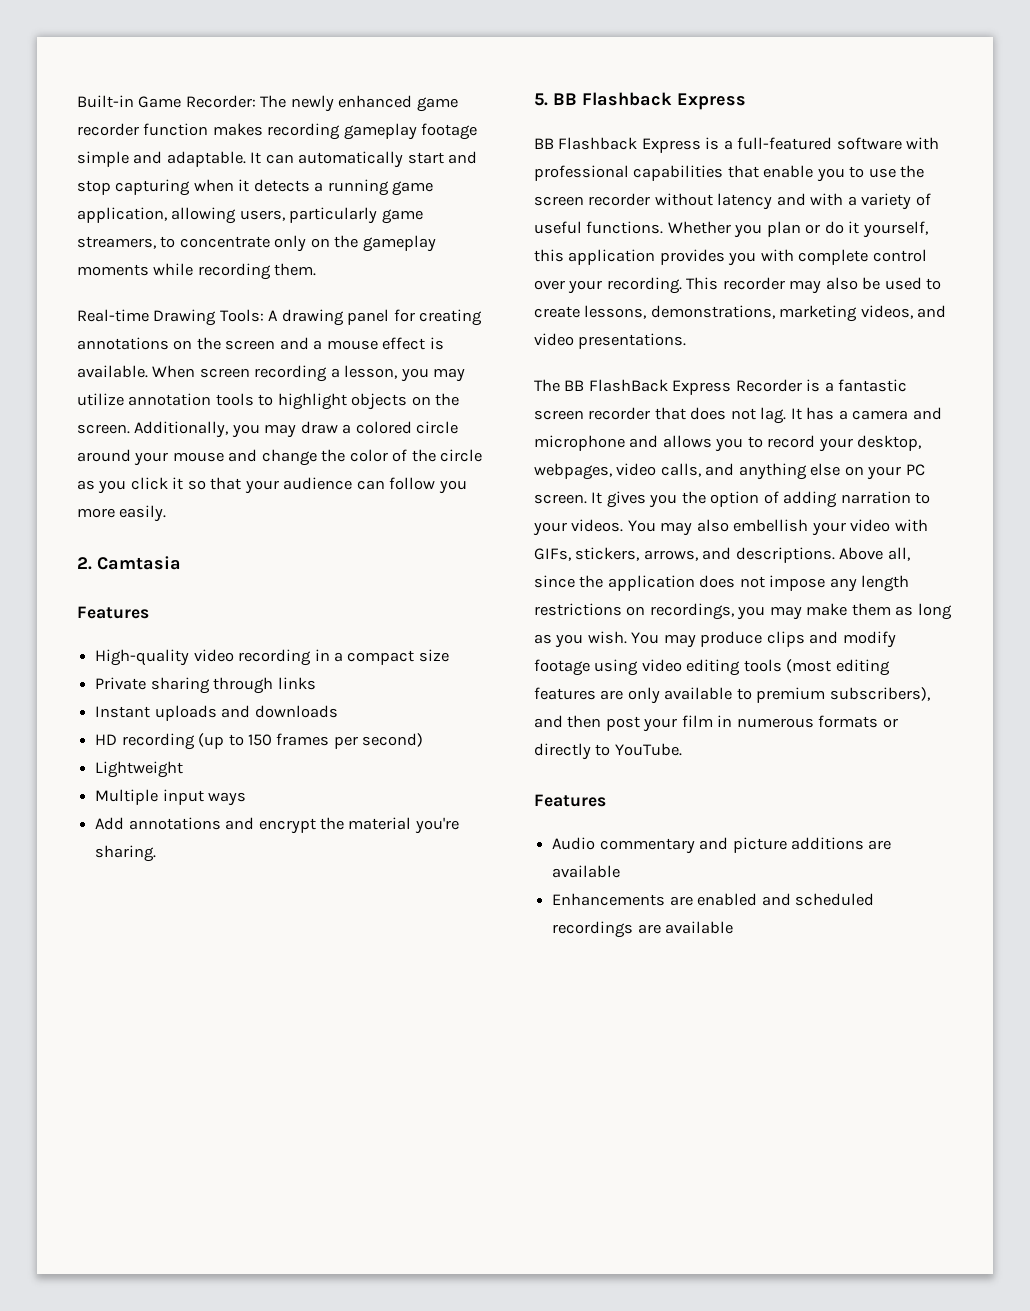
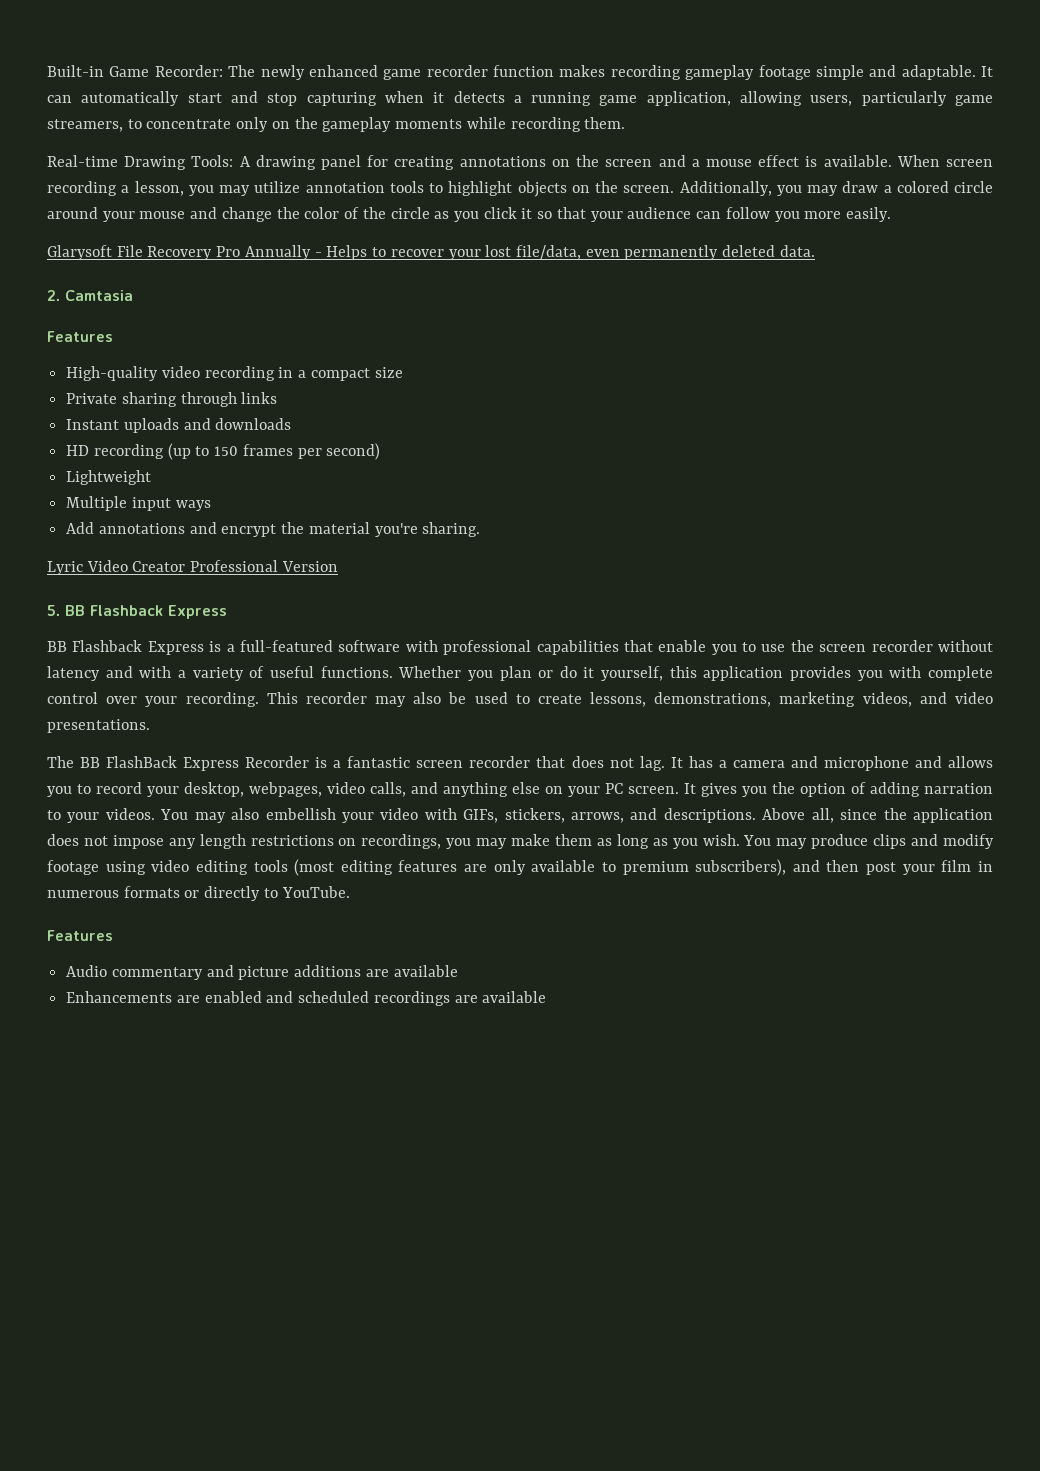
(167, 513) none -> [47,245,815,260] // Glarysoft File Recovery Pro Annually - Helps to recover your lost file/data, even permanently deleted data.
(157, 853) none -> [47,560,338,575] // Lyric Video Creator Professional Version

